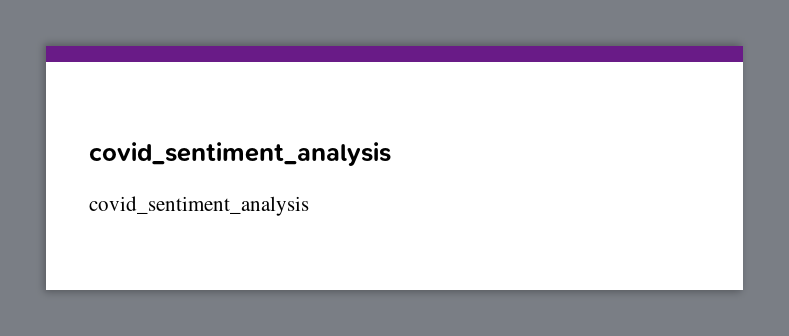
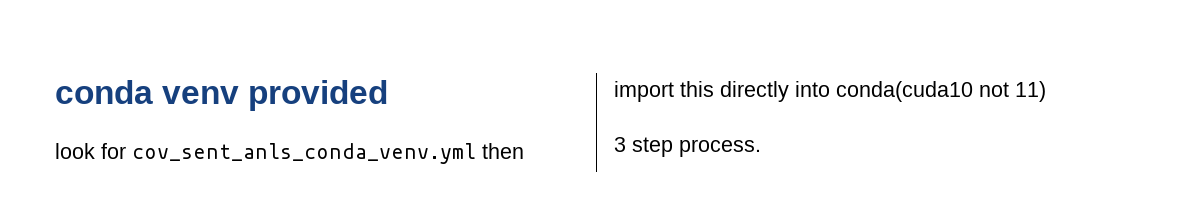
[89,142,391,166] [89,196,309,216] covid_sentiment_analysis // covid_sentiment_analysis -> [55,80,389,111] [55,143,524,164] [614,81,1046,102] [614,137,761,157] conda venv provided // look for cov_sent_anls_conda_venv.yml then import this directly into conda(cuda10 not 11) // 3 step process.

